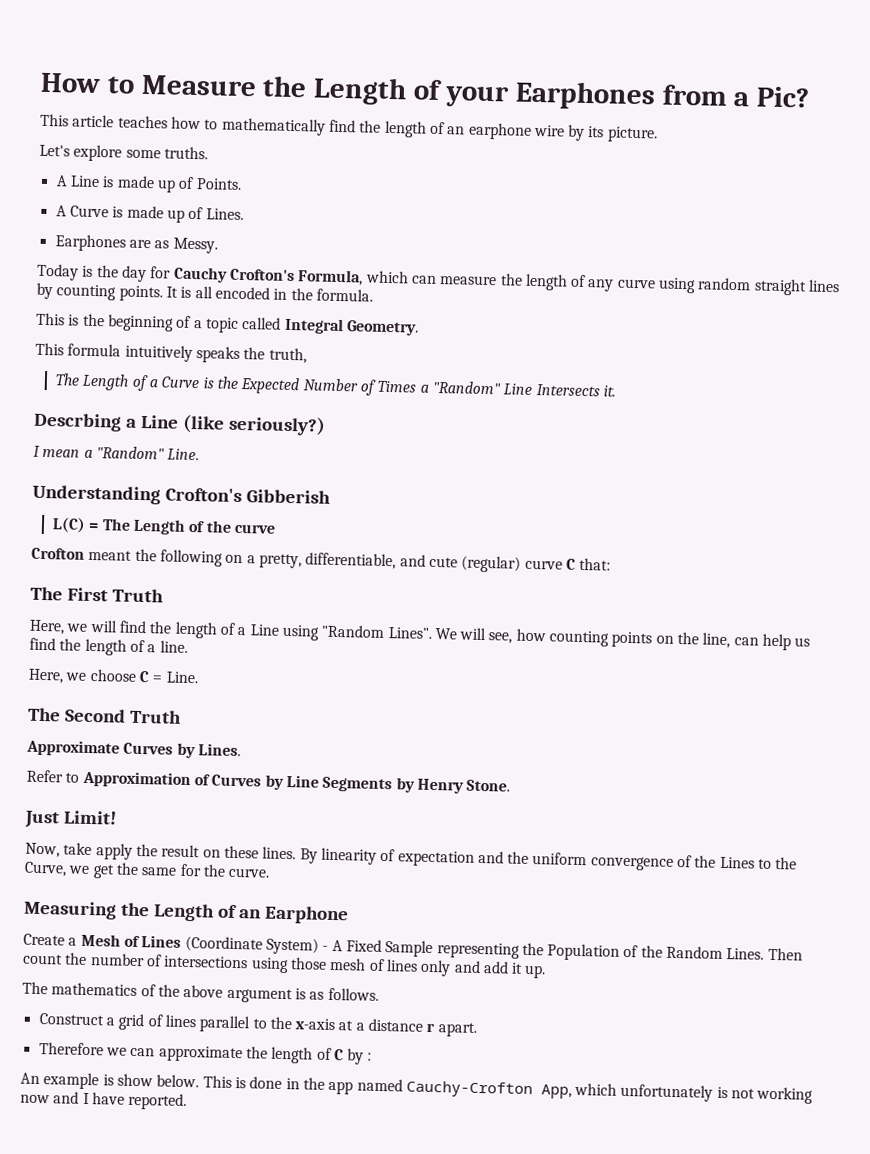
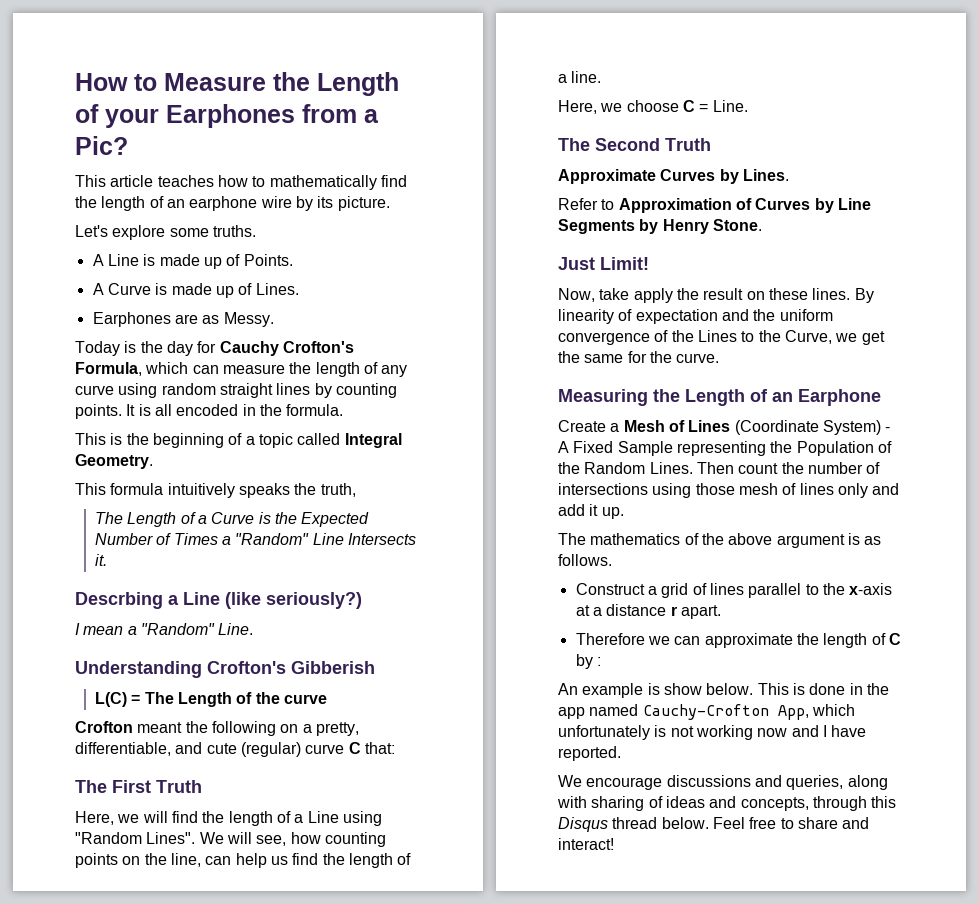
(188, 1101) none -> [558,775,888,790] [557,796,897,811] [558,817,870,832] [558,838,614,850] // We encourage discussions and queries, along with sharing of ideas and concepts, through this Disqus thread below. Feel free to share and interact!

